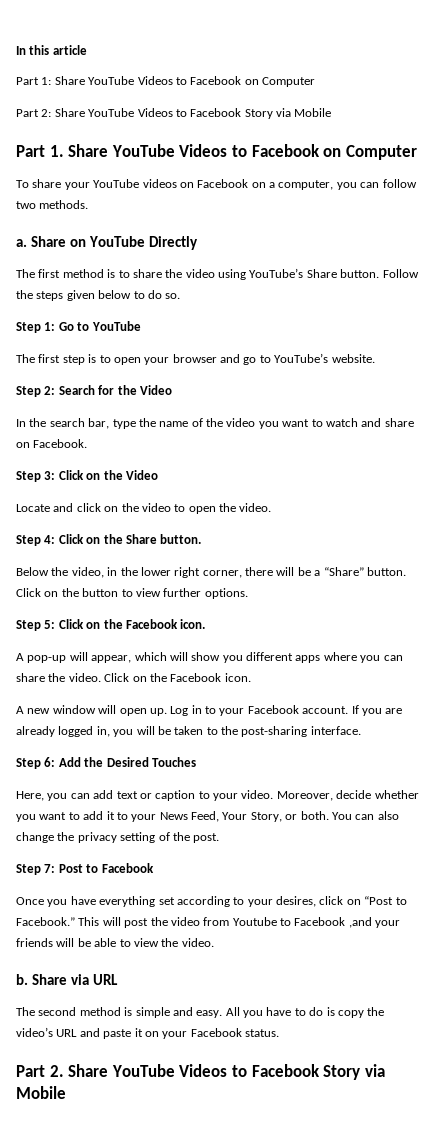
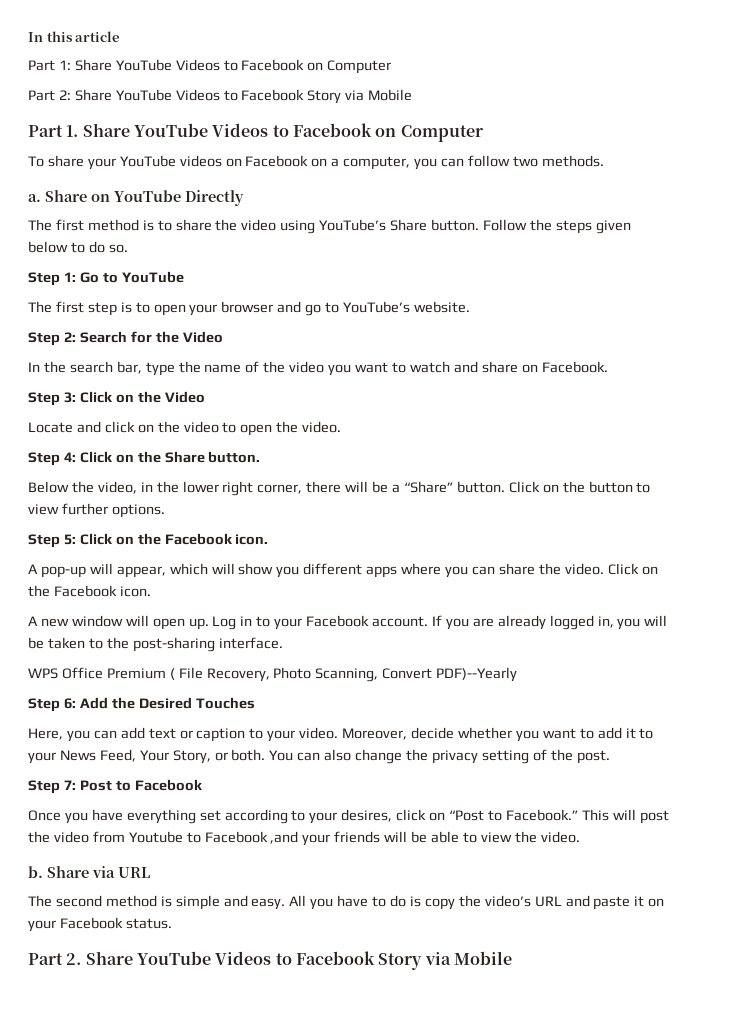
(361, 730) none -> [28,667,518,682] // WPS Office Premium ( File Recovery, Photo Scanning, Convert PDF)--Yearly

